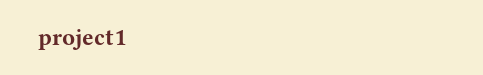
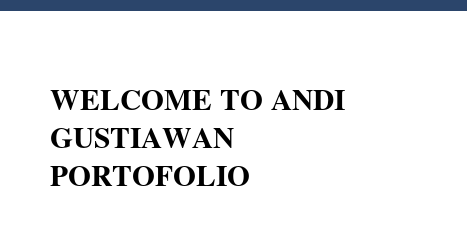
[38,29,126,50] project1 -> [50,90,345,110] [50,128,234,148] [50,166,250,186] WELCOME TO ANDI GUSTIAWAN PORTOFOLIO

